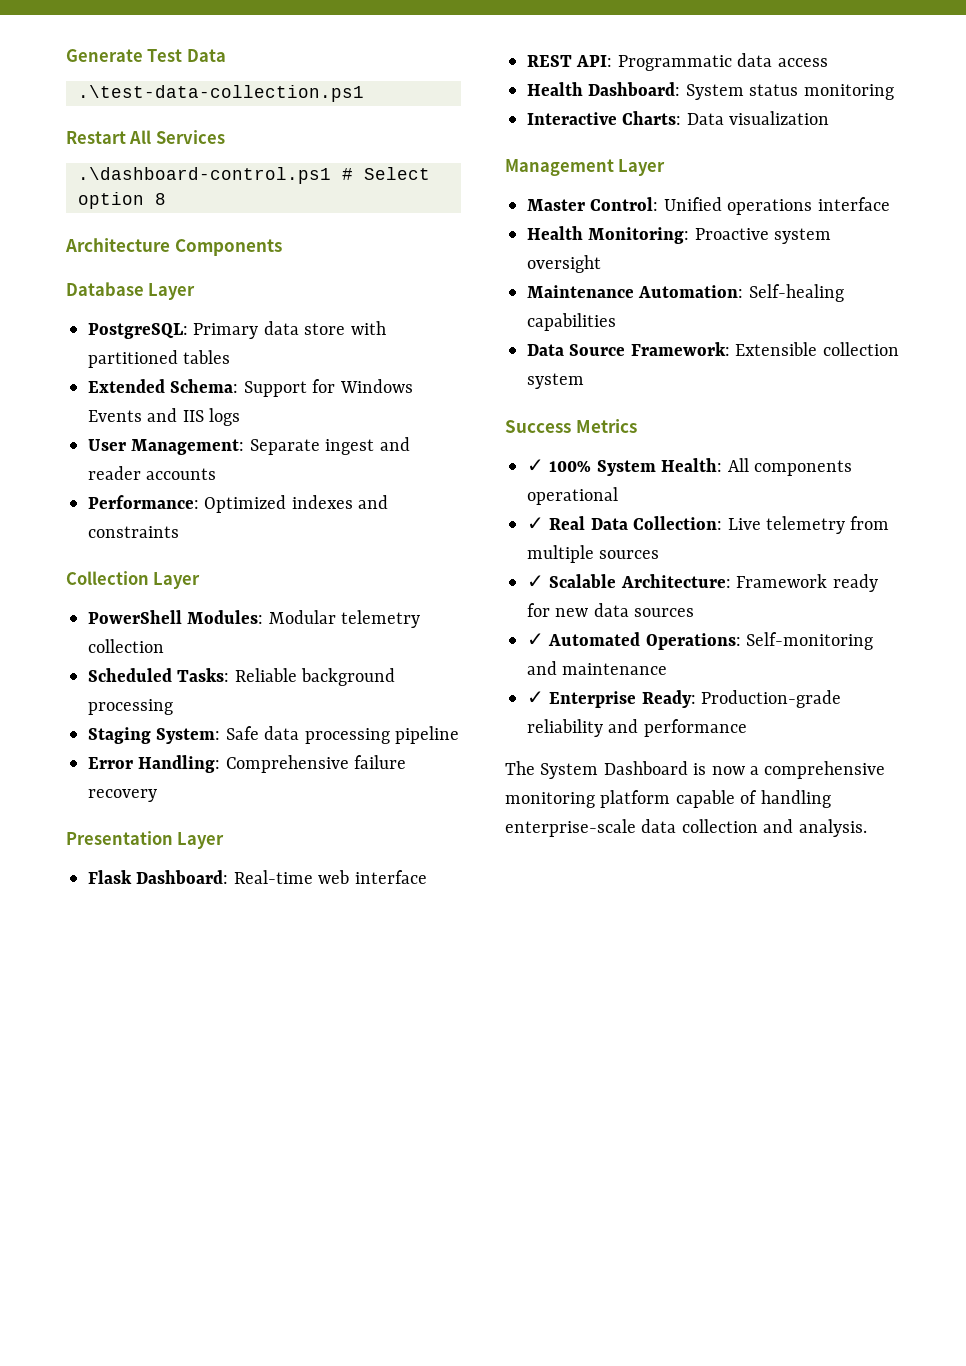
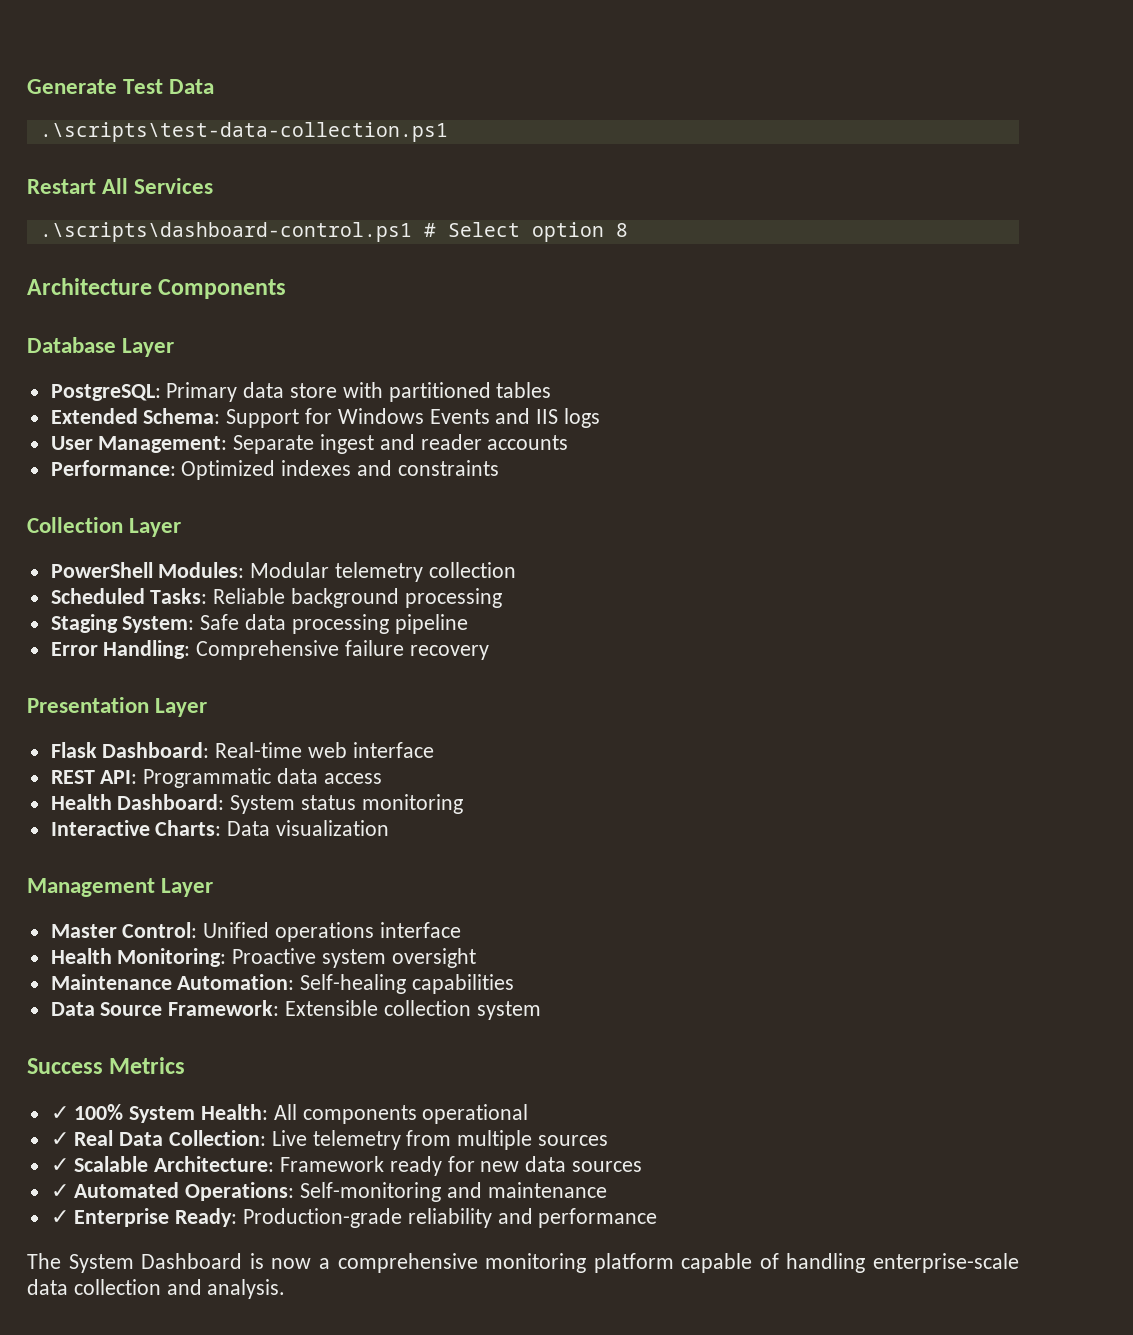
[78,85,364,102] .\test-data-collection.ps1 -> [39,122,448,142] .\scripts\test-data-collection.ps1
[78,167,331,184] .\dashboard-control.ps1 -> [39,222,412,242] .\scripts\dashboard-control.ps1

